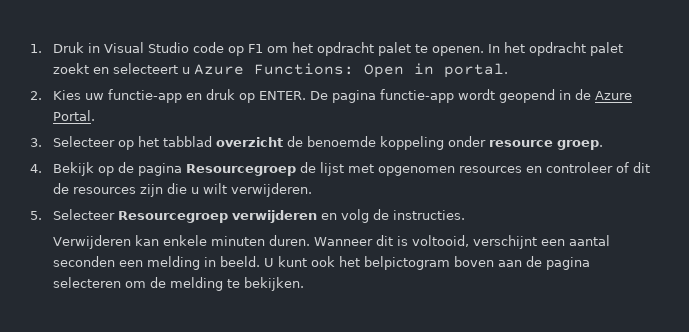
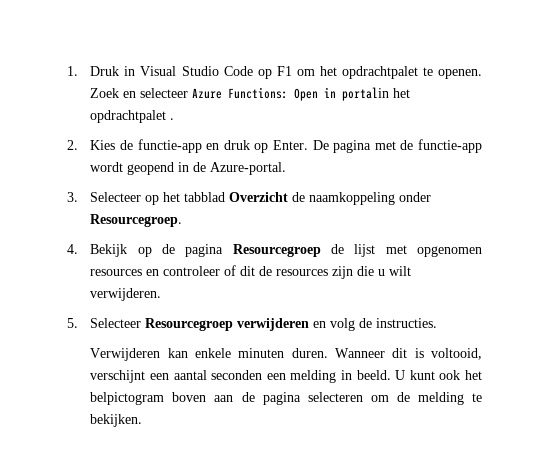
[193,42,225,53] code -> [223,66,253,76] Code
[317,42,624,56] [53,63,509,78] opdracht palet te openen. In het opdracht palet zoekt en selecteert u Azure Functions: Open in portal. -> [341,66,483,79] [90,87,411,101] [90,110,175,123] opdrachtpalet te openen. Zoek en selecteer Azure Functions: Open in portalin het opdrachtpalet .
[85,93,105,100] uw -> [119,140,133,150] de
[259,91,307,100] ENTER. -> [272,140,308,150] Enter.
(377, 96) none -> [374,140,414,150] met de
[595,91,633,100] [53,110,96,121] Azure Portal. -> [210,162,287,175] Azure-portal.
[216,136,604,150] overzicht de benoemde koppeling onder resource groep. -> [229,192,432,205] [90,214,183,227] Overzicht de naamkoppeling onder Resourcegroep.

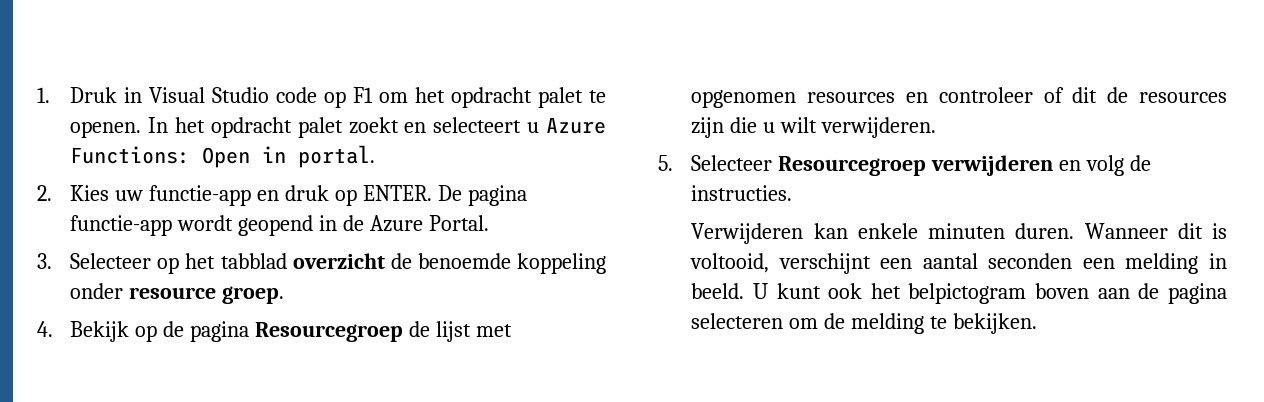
[223,66,253,76] Code -> [276,87,318,103] code
[341,66,483,79] [90,87,411,101] [90,110,175,123] opdrachtpalet te openen. Zoek en selecteer Azure Functions: Open in portalin het opdrachtpalet . -> [451,87,606,108] [70,117,607,138] [70,145,376,168] opdracht palet te openen. In het opdracht palet zoekt en selecteert u Azure Functions: Open in portal.
[119,140,133,150] de -> [115,190,144,201] uw
[272,140,308,150] Enter. -> [362,185,432,201] ENTER.
[374,140,414,150] met de -> (527, 195) none
[210,162,287,175] Azure-portal. -> [369,215,489,232] Azure Portal.
[229,192,432,205] [90,214,183,227] Overzicht de naamkoppeling onder Resourcegroep. -> [292,253,606,274] [70,283,285,304] overzicht de benoemde koppeling onder resource groep.

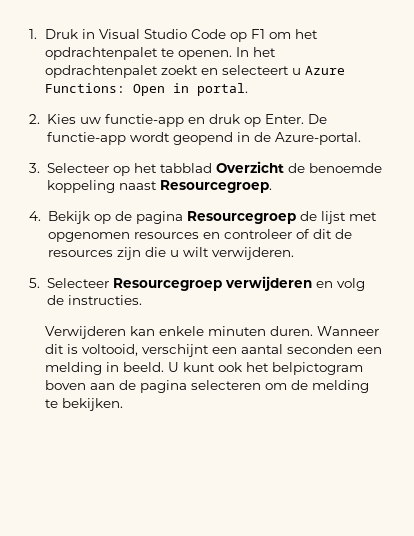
[276,87,318,103] code -> [191,29,227,39] Code
[451,87,584,108] opdracht palet -> [45,47,159,60] opdrachtenpalet
[210,117,343,138] opdracht palet -> [45,65,159,78] opdrachtenpalet
[362,185,527,206] ENTER. De pagina -> [264,114,327,124] Enter. De
[369,215,489,232] Azure Portal. -> [274,132,361,145] Azure-portal.
[292,253,385,269] overzicht -> [215,161,284,173] Overzicht
[70,283,285,304] onder resource groep. -> [118,180,272,193] naast Resourcegroep.

